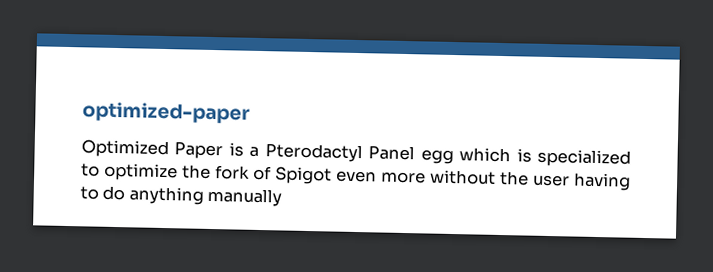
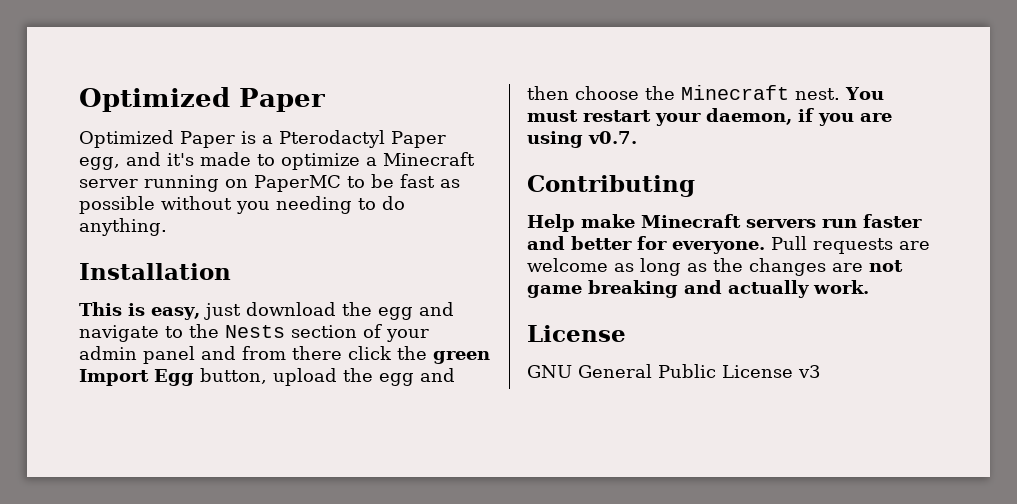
[82,101,250,124] optimized-paper -> [79,87,325,112] Optimized Paper
[368,145,631,168] [81,162,631,191] [80,185,283,207] Panel egg which is specialized to optimize the fork of Spigot even more without the user having to do anything manually -> [390,131,446,148] [79,152,475,170] [79,174,460,192] [79,196,405,214] [79,218,167,236] [79,263,231,280] [79,302,454,320] [79,324,429,342] [79,346,490,364] [79,368,455,386] [527,85,884,100] [527,108,892,126] [527,131,637,148] [527,175,695,197] [527,214,922,232] [527,236,930,254] [527,258,903,276] [527,280,869,298] [527,325,626,342] [527,364,820,378] Paper egg, and it's made to optimize a Minecraft server running on PaperMC to be fast as possible without you needing to do anything. // Installation // This is easy, just download the egg and navigate to the Nests section of your admin panel and from there click the green Import Egg button, upload the egg and then choose the Minecraft nest. You must restart your daemon, if you are using v0.7. // Contributing // Help make Minecraft servers run faster and better for everyone. Pull requests are welcome as long as the changes are not game breaking and actually work. // License // GNU General Public License v3

